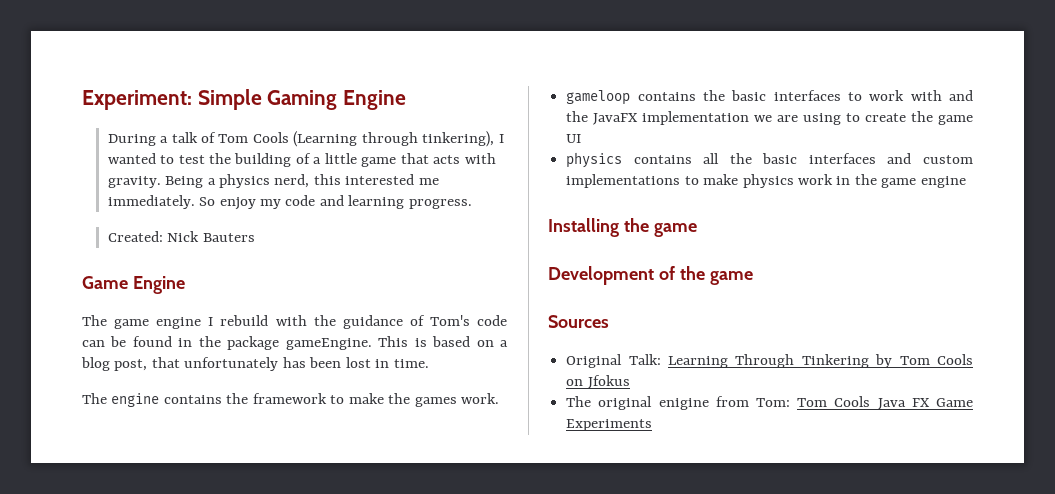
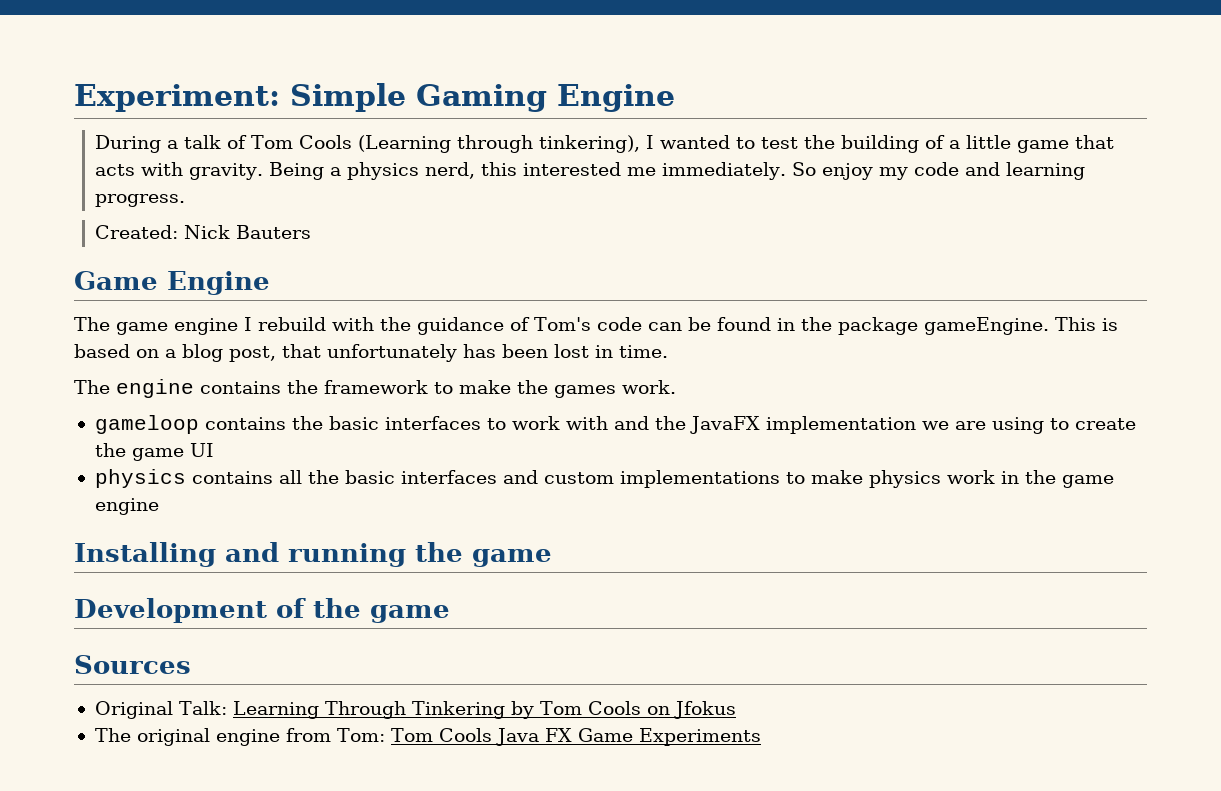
(619, 227) none -> [225,542,406,567] and running
[658,398,709,410] enigine -> [215,729,280,746] engine

